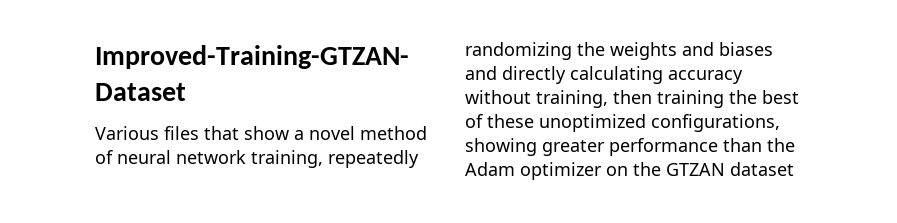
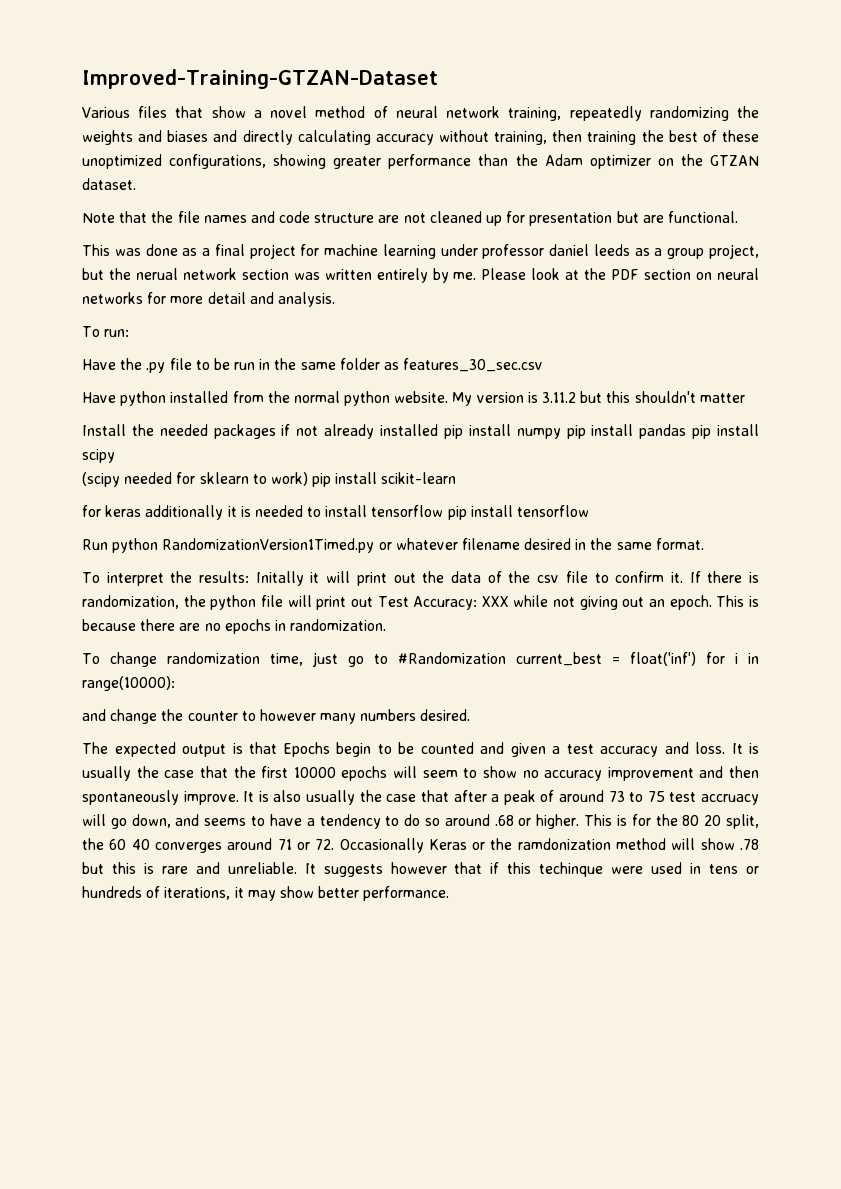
[730,162,794,176] dataset -> [82,178,136,190] [82,211,738,226] [82,244,759,259] [82,268,760,283] [82,292,335,307] [82,326,130,337] [82,358,544,373] [82,391,745,406] [82,424,760,439] [82,449,115,463] [82,472,457,487] [82,505,590,520] [82,538,704,553] [82,571,759,586] [82,595,759,610] [82,619,387,634] [82,652,759,667] [82,676,175,691] [82,709,471,724] [82,742,759,757] [82,766,759,781] [82,790,759,805] [82,814,760,829] [82,838,759,853] [82,862,760,877] [82,886,450,901] dataset. // Note that the file names and code structure are not cleaned up for presentation but are functional. // This was done as a final project for machine learning under professor daniel leeds as a group project, but the nerual network section was written entirely by me. Please look at the PDF section on neural networks for more detail and analysis. // To run: // Have the .py file to be run in the same folder as features_30_sec.csv // Have python installed from the normal python website. My version is 3.11.2 but this shouldn't matter // Install the needed packages if not already installed pip install numpy pip install pandas pip install scipy // (scipy needed for sklearn to work) pip install scikit-learn // for keras additionally it is needed to install tensorflow pip install tensorflow // Run python RandomizationVersion1Timed.py or whatever filename desired in the same format. // To interpret the results: Initally it will print out the data of the csv file to confirm it. If there is randomization, the python file will print out Test Accuracy: XXX while not giving out an epoch. This is because there are no epochs in randomization. // To change randomization time, just go to #Randomization current_best = float('inf') for i in range(10000): // and change the counter to however many numbers desired. // The expected output is that Epochs begin to be counted and given a test accuracy and loss. It is usually the case that the first 10000 epochs will seem to show no accuracy improvement and then spontaneously improve. It is also usually the case that after a peak of around 73 to 75 test accruacy will go down, and seems to have a tendency to do so around .68 or higher. This is for the 80 20 split, the 60 40 converges around 71 or 72. Occasionally Keras or the ramdonization method will show .78 but this is rare and unreliable. It suggests however that if this techinque were used in tens or hundreds of iterations, it may show better performance.

